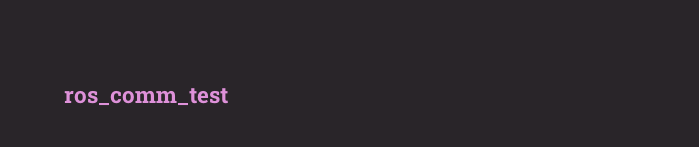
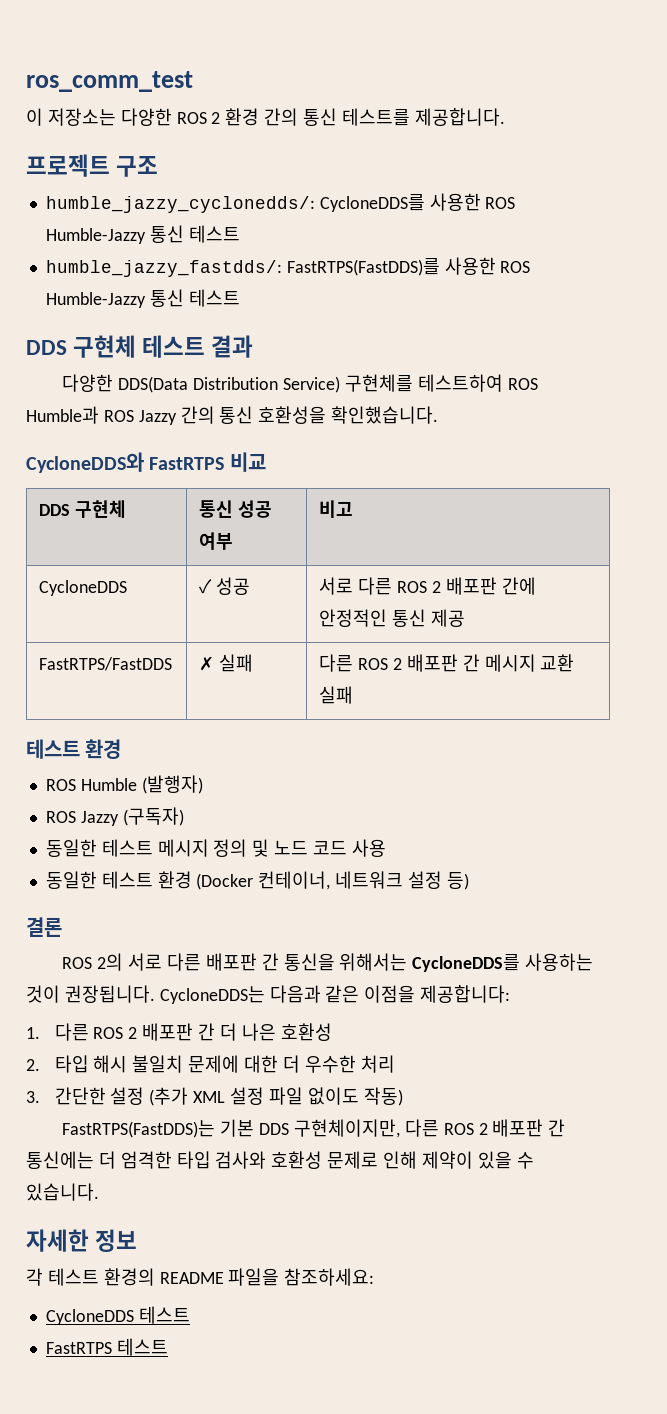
(228, 97) none -> [26,108,505,126] [26,154,159,177] [45,193,516,213] [45,225,240,244] [45,257,531,277] [45,289,240,308] [26,335,254,358] [62,374,538,393] [26,406,439,425] [26,452,266,473] [39,500,127,518] [199,500,273,518] [199,532,234,550] [319,500,354,518] [39,580,128,596] [199,577,251,595] [319,577,536,595] [319,609,465,627] [39,657,173,671] [199,654,254,672] [319,654,575,672] [319,686,354,704] [26,739,122,759] [45,775,203,794] [45,807,184,826] [45,839,386,857] [45,871,469,890] [26,917,62,937] [62,953,594,972] [26,985,511,1004] [26,1023,332,1041] [26,1055,395,1073] [26,1087,403,1106] [62,1119,566,1138] [26,1151,534,1169] [26,1183,99,1201] [26,1229,138,1252] [26,1268,375,1286] [45,1306,190,1325] [45,1338,168,1356] // 이 저장소는 다양한 ROS 2 환경 간의 통신 테스트를 제공합니다. // 프로젝트 구조 // humble_jazzy_cyclonedds/: CycloneDDS를 사용한 ROS Humble-Jazzy 통신 테스트 // humble_jazzy_fastdds/: FastRTPS(FastDDS)를 사용한 ROS Humble-Jazzy 통신 테스트 // DDS 구현체 테스트 결과 // 다양한 DDS(Data Distribution Service) 구현체를 테스트하여 ROS Humble과 ROS Jazzy 간의 통신 호환성을 확인했습니다. // CycloneDDS와 FastRTPS 비교 // DDS 구현체 | 통신 성공 여부 | 비고 // CycloneDDS | ✓ 성공 | 서로 다른 ROS 2 배포판 간에 안정적인 통신 제공 // FastRTPS/FastDDS | ✗ 실패 | 다른 ROS 2 배포판 간 메시지 교환 실패 // 테스트 환경 // ROS Humble (발행자) // ROS Jazzy (구독자) // 동일한 테스트 메시지 정의 및 노드 코드 사용 // 동일한 테스트 환경 (Docker 컨테이너, 네트워크 설정 등) // 결론 // ROS 2의 서로 다른 배포판 간 통신을 위해서는 CycloneDDS를 사용하는 것이 권장됩니다. CycloneDDS는 다음과 같은 이점을 제공합니다: // 1. 다른 ROS 2 배포판 간 더 나은 호환성 // 2. 타입 해시 불일치 문제에 대한 더 우수한 처리 // 3. 간단한 설정 (추가 XML 설정 파일 없이도 작동) // FastRTPS(FastDDS)는 기본 DDS 구현체이지만, 다른 ROS 2 배포판 간 통신에는 더 엄격한 타입 검사와 호환성 문제로 인해 제약이 있을 수 있습니다. // 자세한 정보 // 각 테스트 환경의 README 파일을 참조하세요: // CycloneDDS 테스트 // FastRTPS 테스트

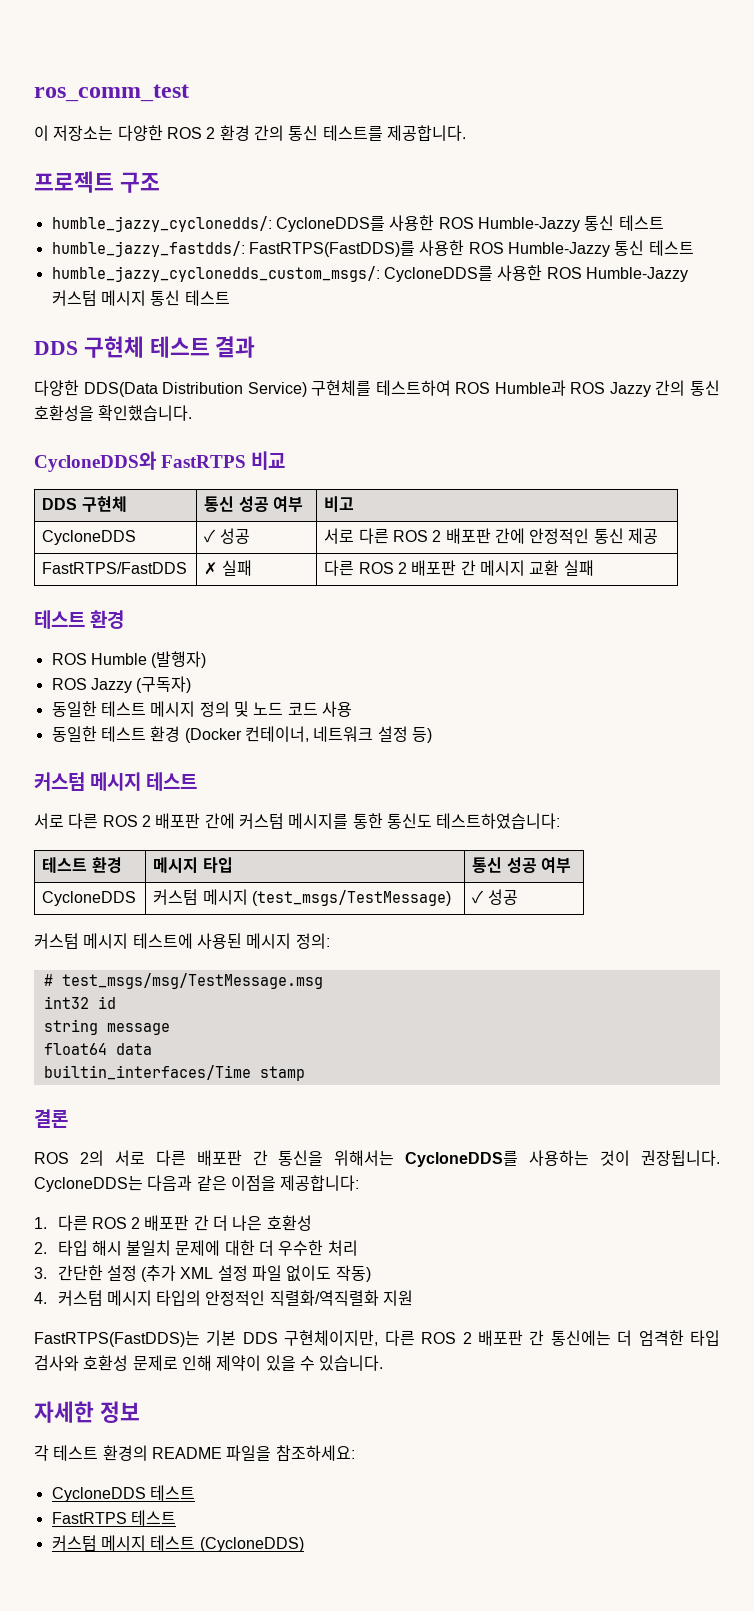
(240, 298) none -> [51,265,688,282] [51,290,230,306] // humble_jazzy_cyclonedds_custom_msgs/: CycloneDDS를 사용한 ROS Humble-Jazzy 커스텀 메시지 통신 테스트
(469, 881) none -> [34,772,198,791] [34,813,561,829] [42,857,122,873] [153,857,233,873] [472,857,572,873] [42,891,137,906] [153,889,452,906] [472,889,518,905] [34,933,330,949] [43,973,323,989] [43,996,116,1009] [43,1019,170,1035] [43,1043,152,1055] [43,1065,305,1081] // 커스텀 메시지 테스트 // 서로 다른 ROS 2 배포판 간에 커스텀 메시지를 통한 통신도 테스트하였습니다: // 테스트 환경 | 메시지 타입 | 통신 성공 여부 // CycloneDDS | 커스텀 메시지 (test_msgs/TestMessage) | ✓ 성공 // 커스텀 메시지 테스트에 사용된 메시지 정의: // # test_msgs/msg/TestMessage.msg // int32 id // string message // float64 data // builtin_interfaces/Time stamp
(403, 1096) none -> [34,1290,414,1306] // 4. 커스텀 메시지 타입의 안정적인 직렬화/역직렬화 지원
(168, 1347) none -> [51,1535,304,1552] // 커스텀 메시지 테스트 (CycloneDDS)

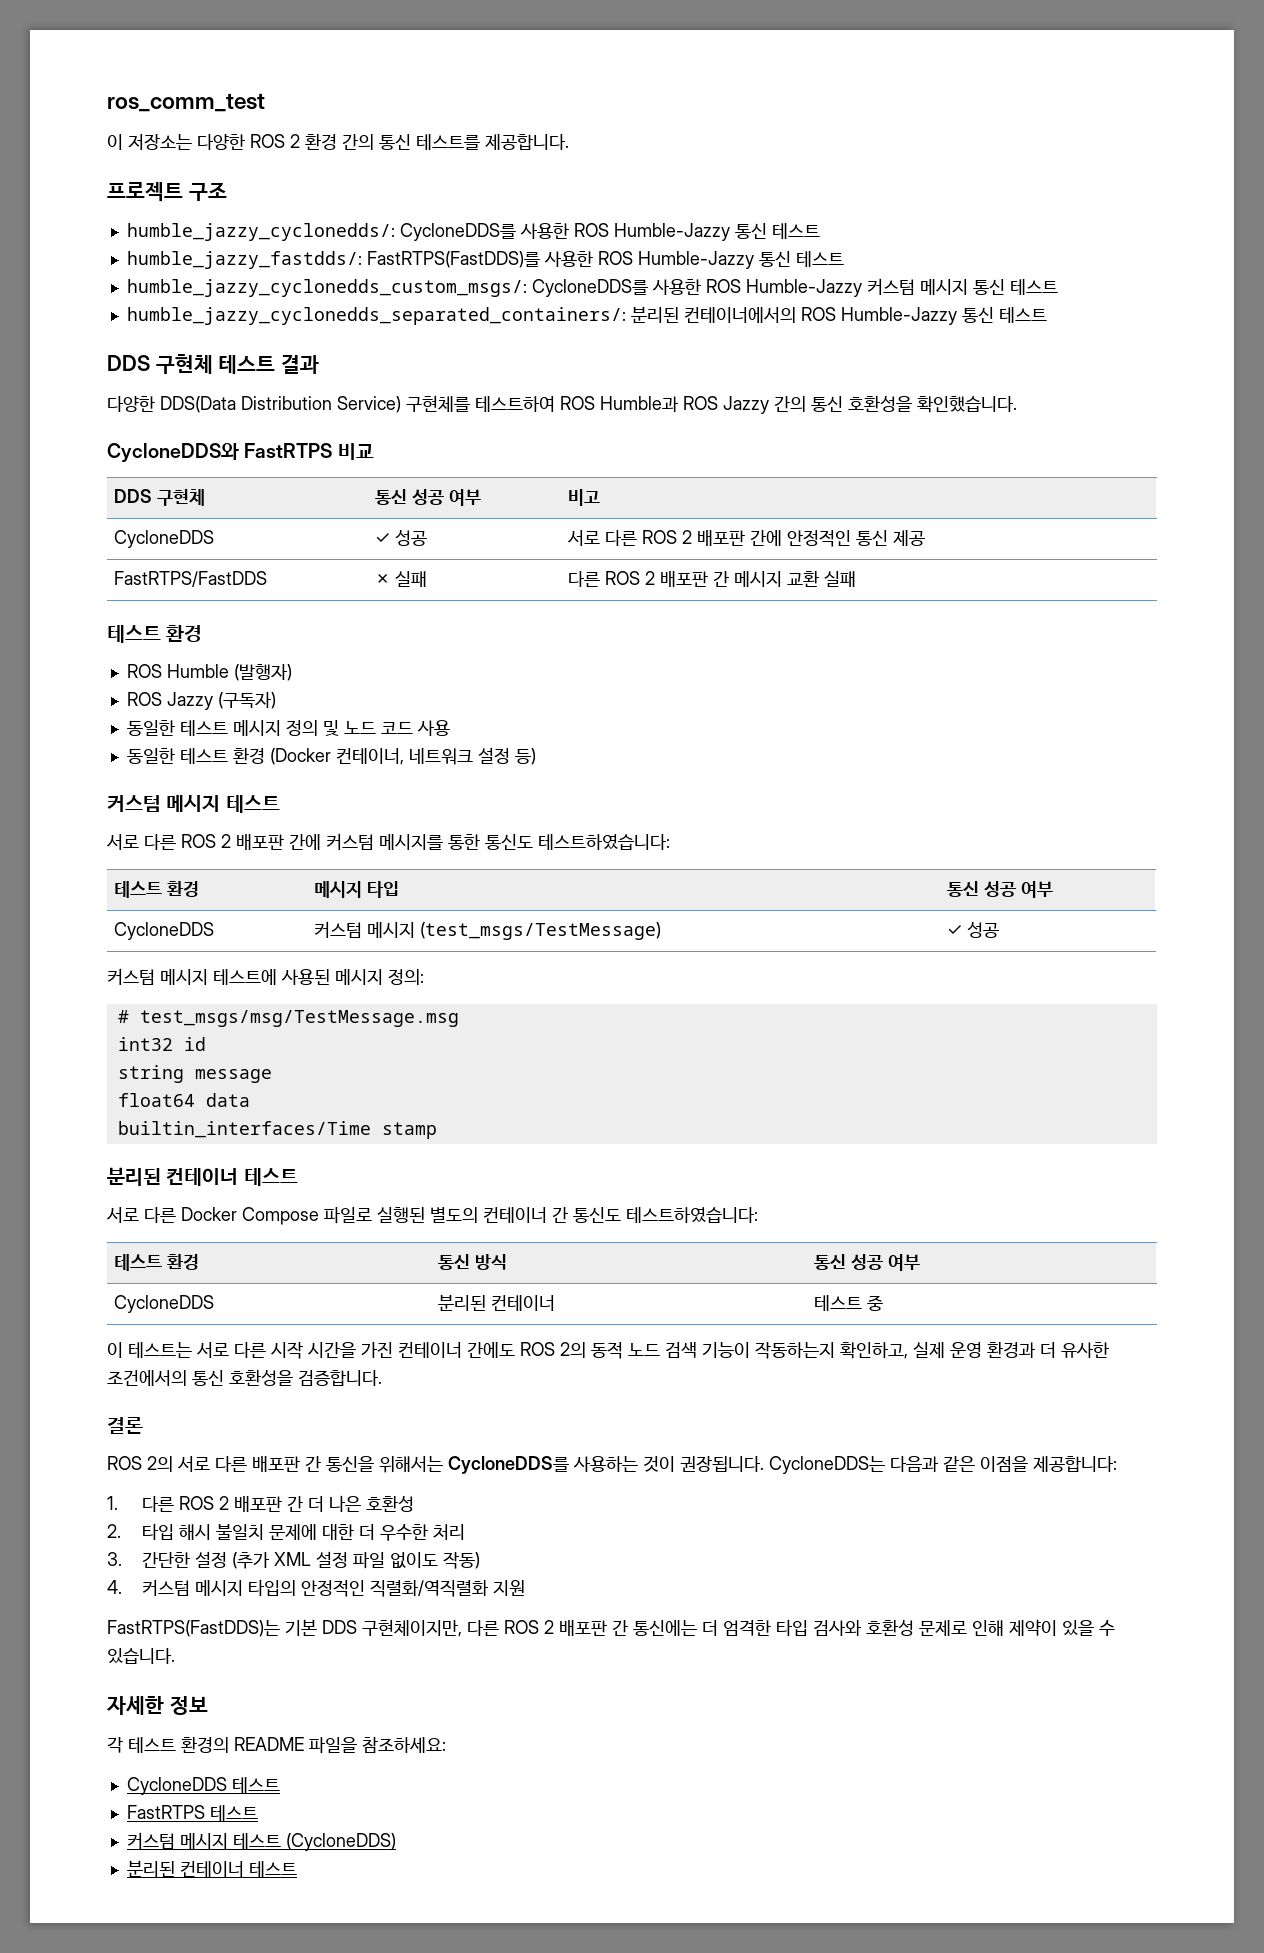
(230, 298) none -> [126,306,1047,325] // humble_jazzy_cyclonedds_separated_containers/: 분리된 컨테이너에서의 ROS Humble-Jazzy 통신 테스트
(305, 1073) none -> [107,1167,298,1186] [106,1207,758,1225] [114,1254,200,1271] [438,1254,508,1270] [814,1254,921,1271] [114,1295,215,1313] [438,1294,556,1311] [814,1295,884,1311] [107,1341,1109,1359] [107,1369,382,1386] // 분리된 컨테이너 테스트 // 서로 다른 Docker Compose 파일로 실행된 별도의 컨테이너 간 통신도 테스트하였습니다: // 테스트 환경 | 통신 방식 | 통신 성공 여부 // CycloneDDS | 분리된 컨테이너 | 테스트 중 // 이 테스트는 서로 다른 시작 시간을 가진 컨테이너 간에도 ROS 2의 동적 노드 검색 기능이 작동하는지 확인하고, 실제 운영 환경과 더 유사한 조건에서의 통신 호환성을 검증합니다.
(304, 1544) none -> [126,1860,297,1877] // 분리된 컨테이너 테스트

